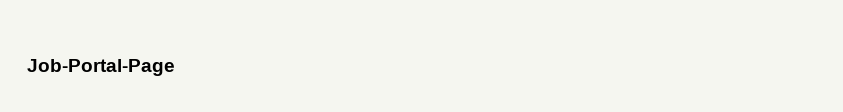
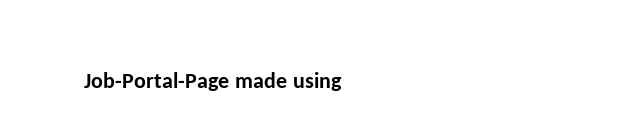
(175, 67) none -> [234,72,342,91] made using

